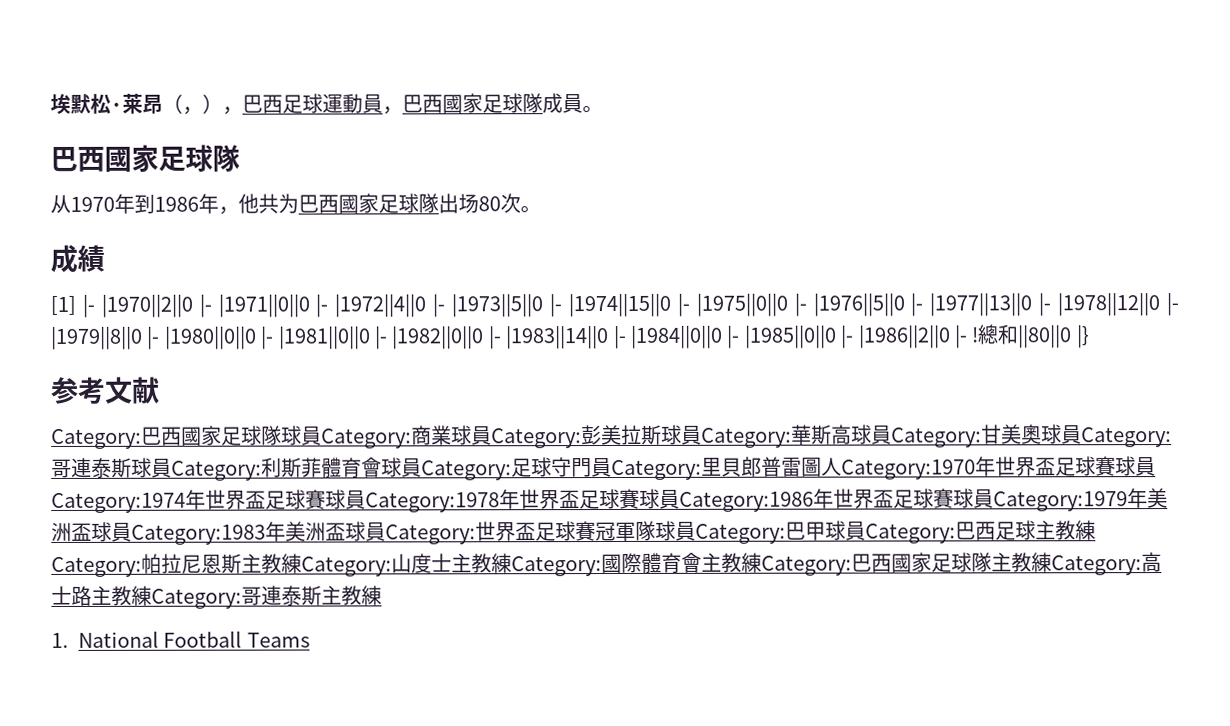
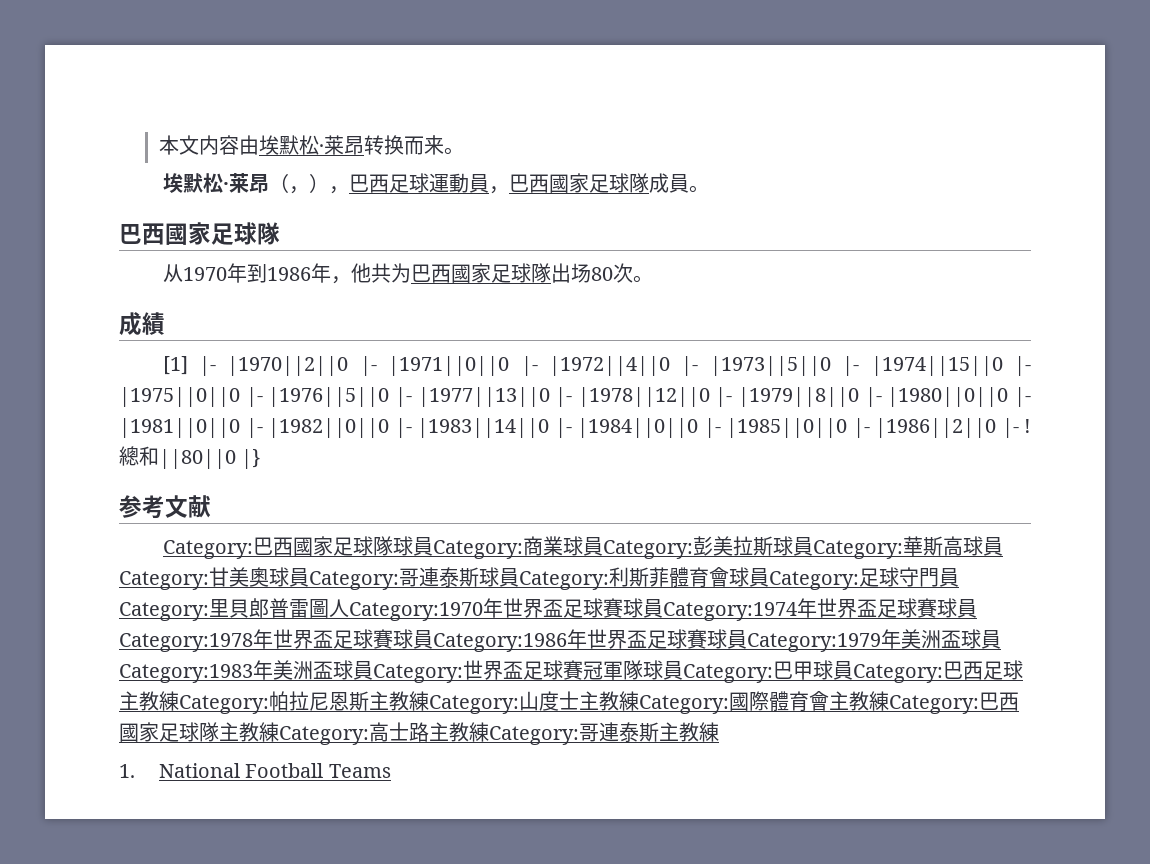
(50, 103) none -> [158,135,464,155] 本文内容由埃默松·莱昂转换而来。 //

